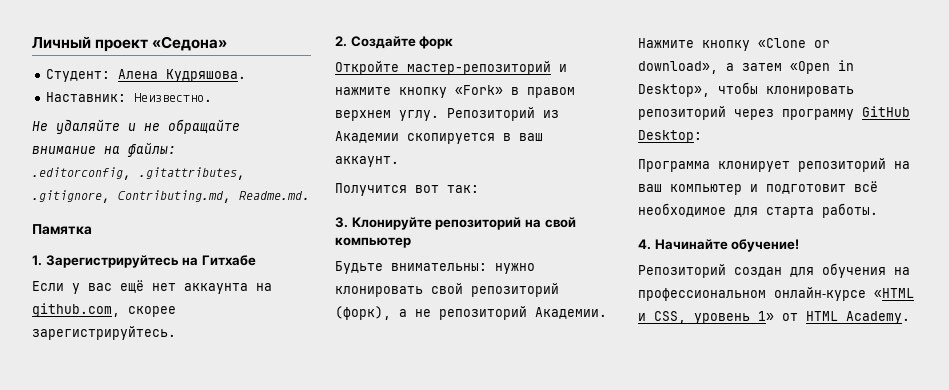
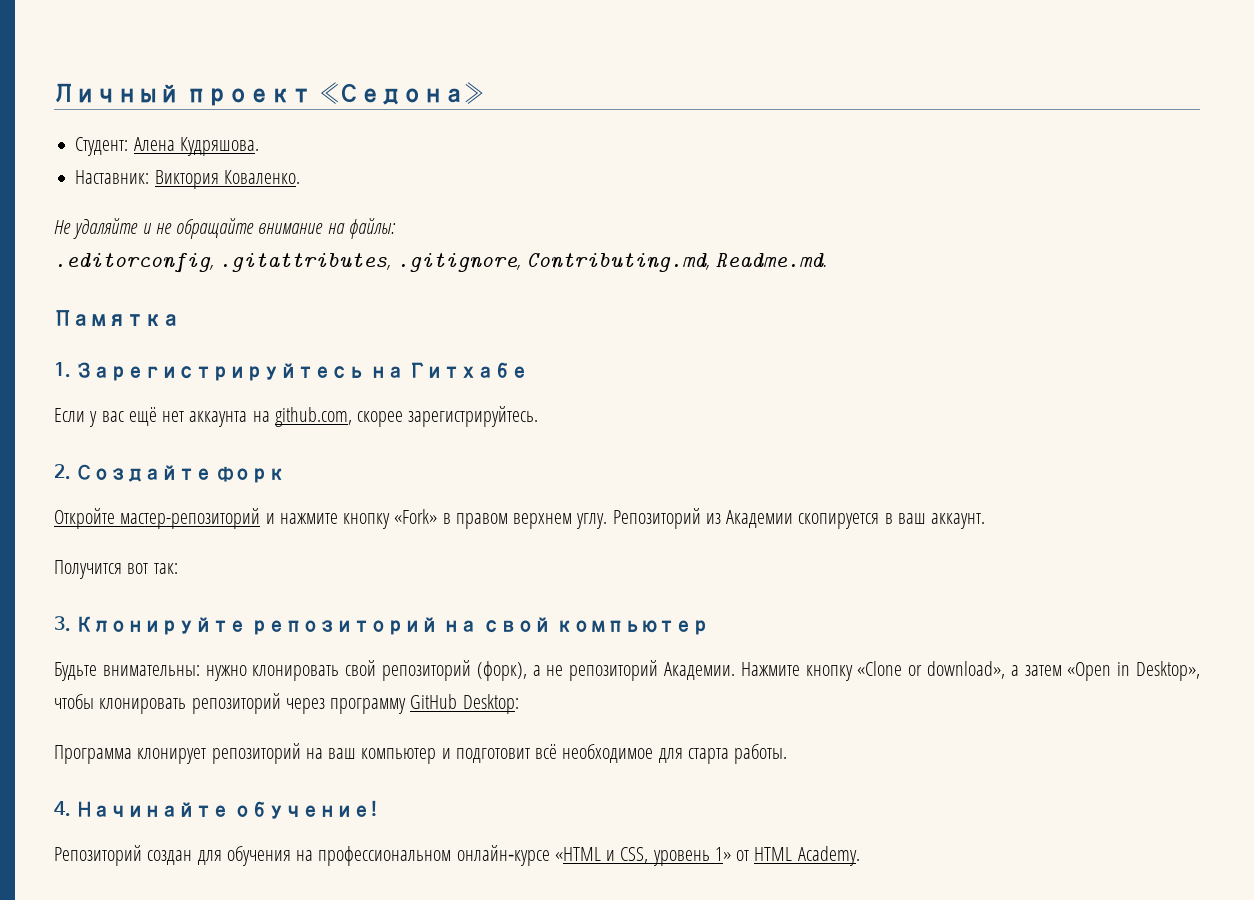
[134,93,213,102] Неизвестно. -> [154,170,300,189] Виктория Коваленко.

